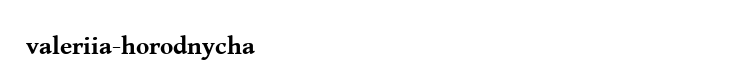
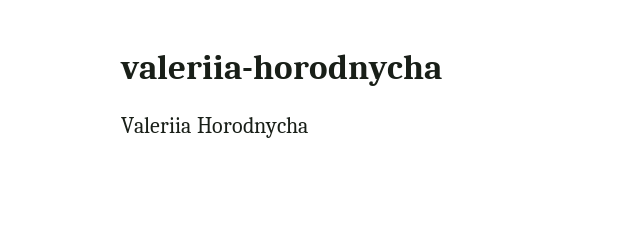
(255, 47) none -> [121,117,308,138] // Valeriia Horodnycha

